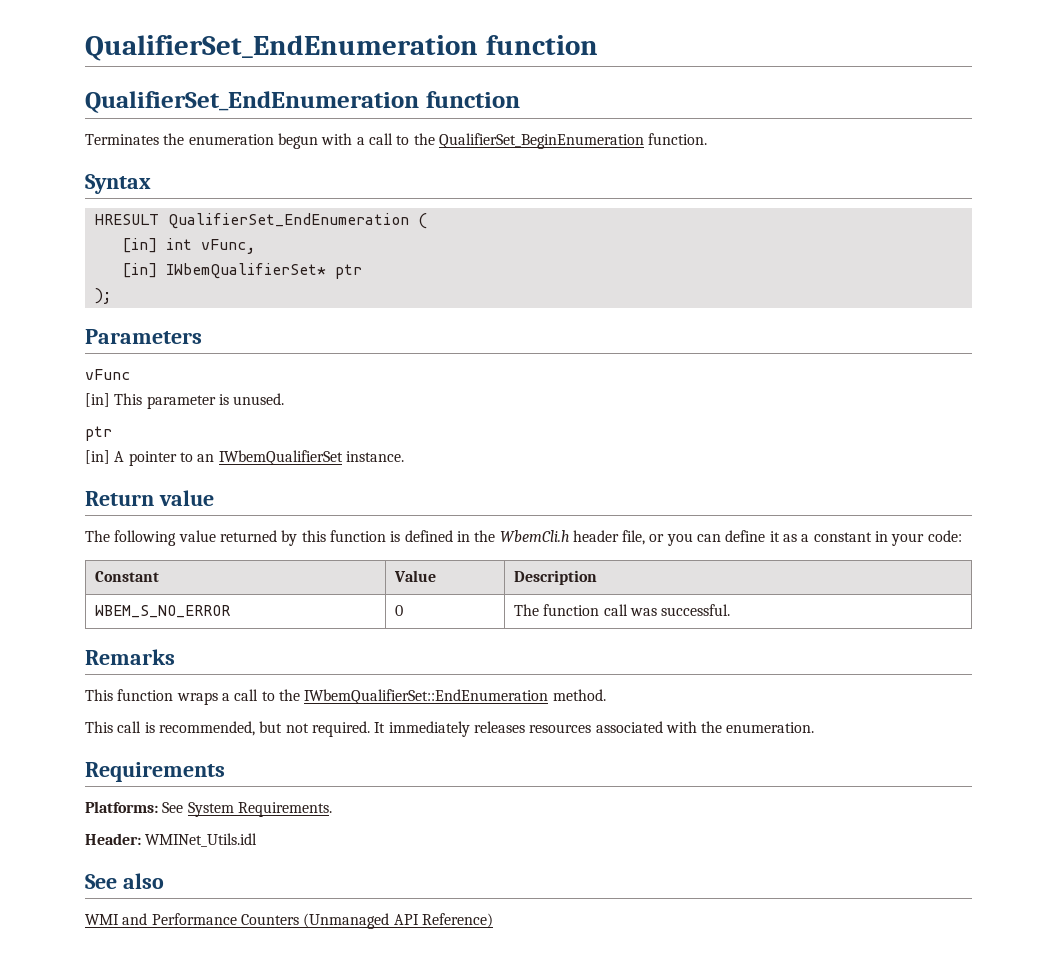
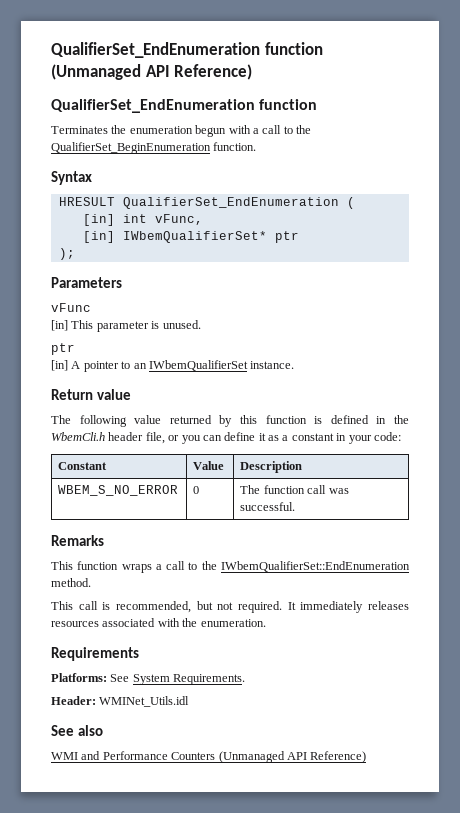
[85,35,598,61] QualifierSet_EndEnumeration function -> [51,42,323,58] [51,64,253,80] QualifierSet_EndEnumeration function (Unmanaged API Reference)

